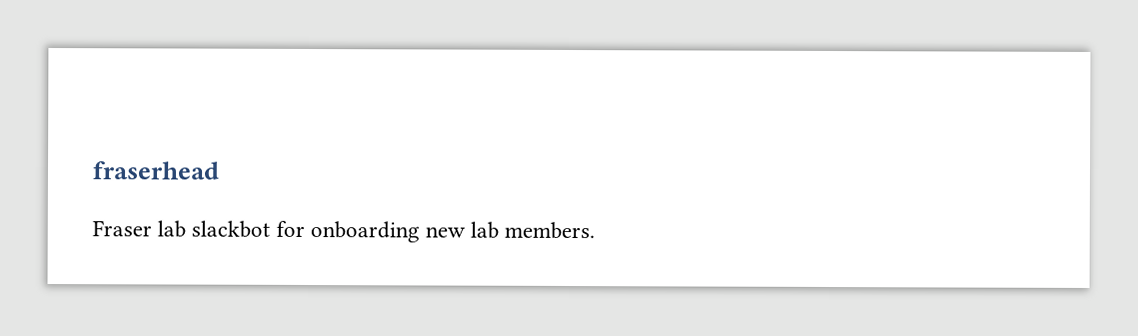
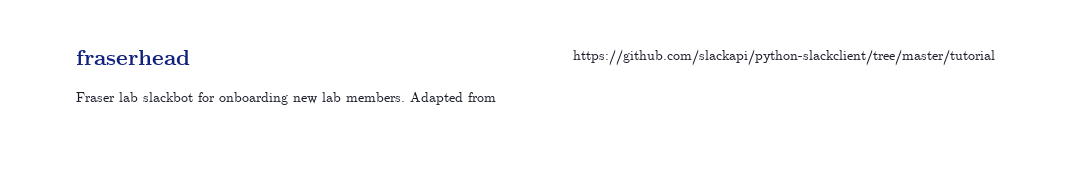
(596, 230) none -> [410,92,496,105] [573,49,995,66] Adapted from https://github.com/slackapi/python-slackclient/tree/master/tutorial

